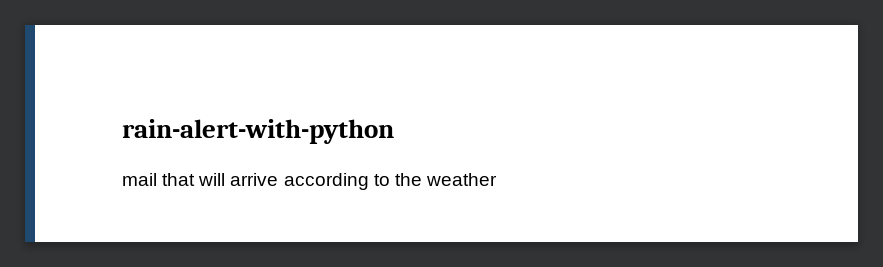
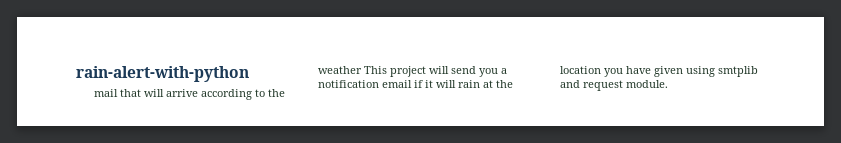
(497, 179) none -> [364,66,507,77] [318,80,513,88] [560,66,758,77] [560,80,668,91] This project will send you a notification email if it will rain at the location you have given using smtplib and request module.

